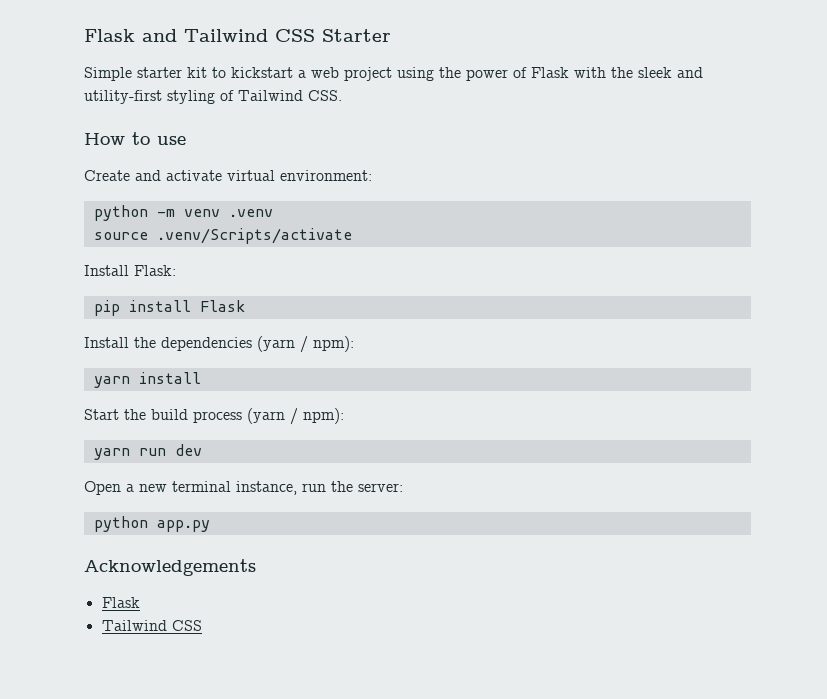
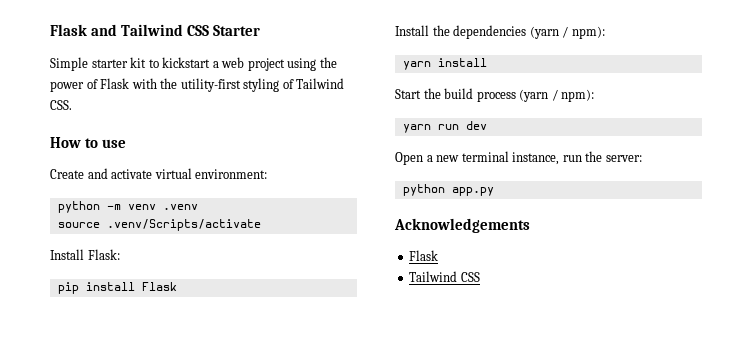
[638,67,703,78] sleek and -> (178, 83) none

